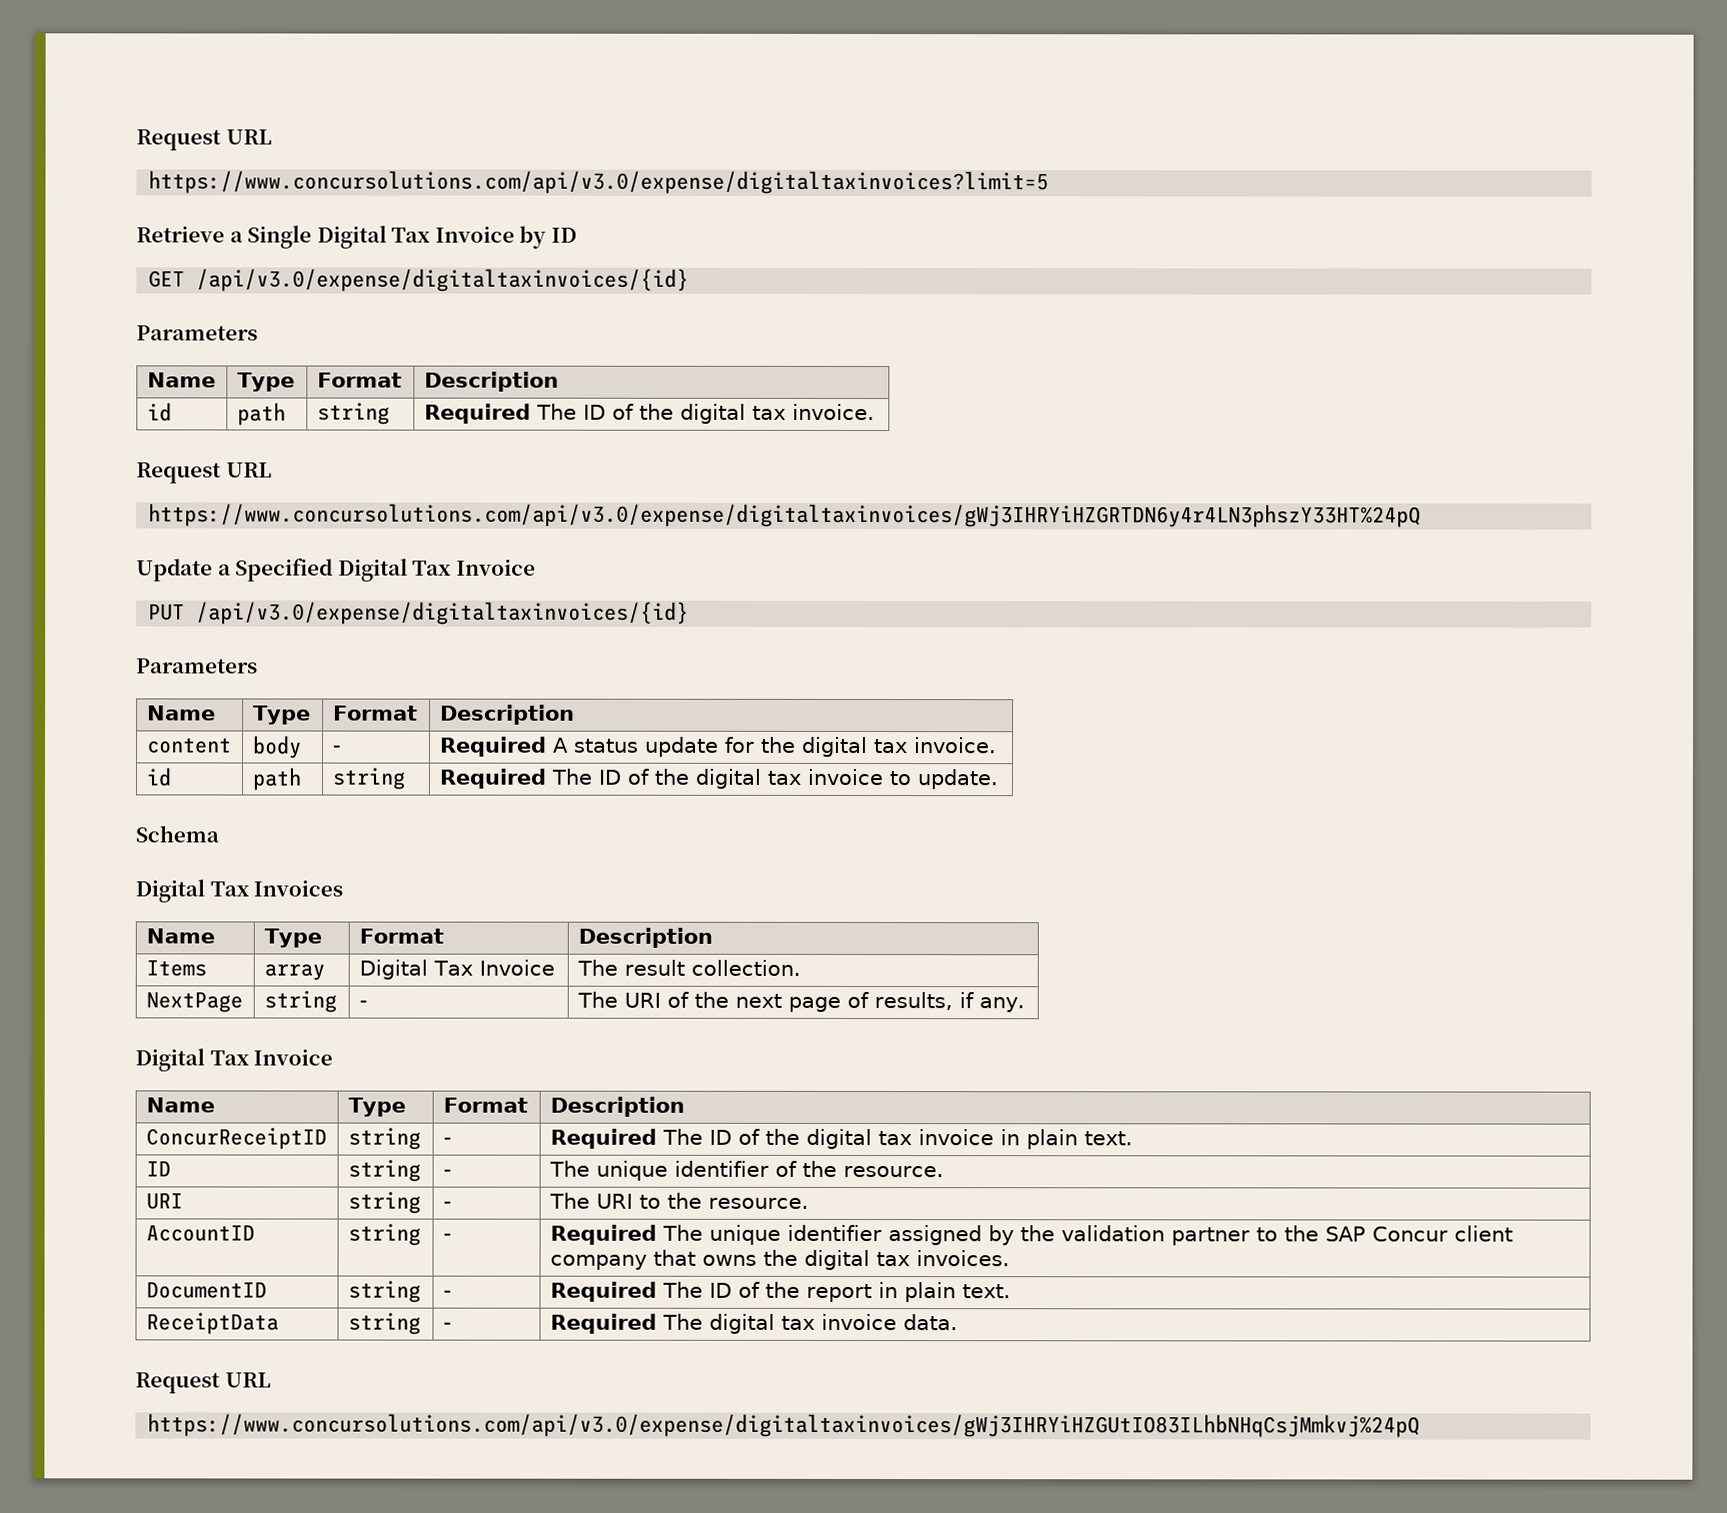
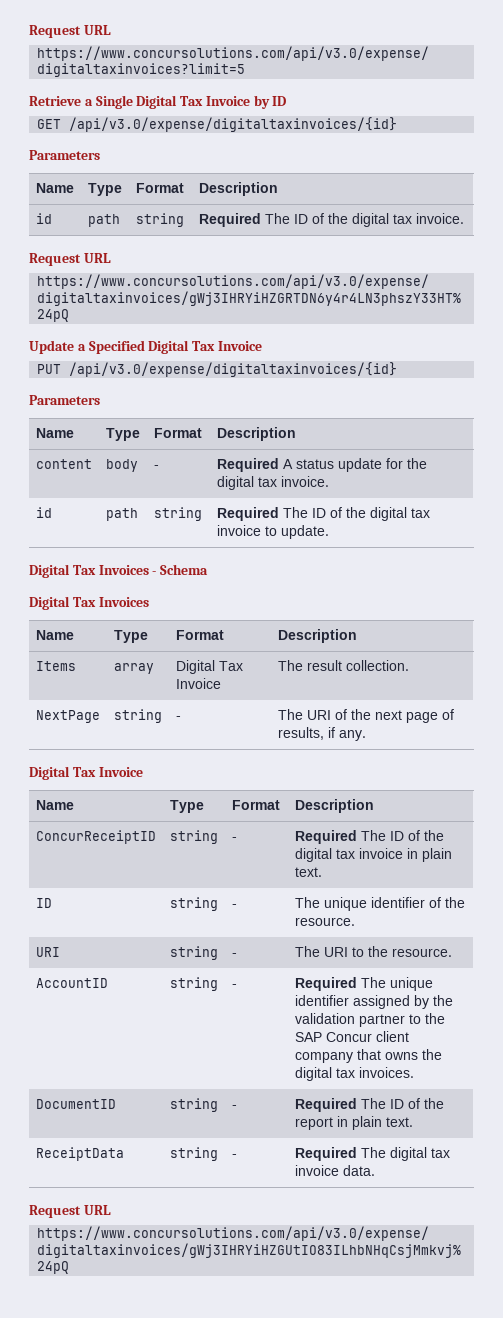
(998, 779) none -> [29,564,157,578] Digital Tax Invoices -

